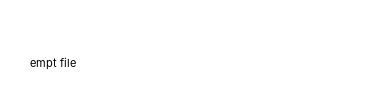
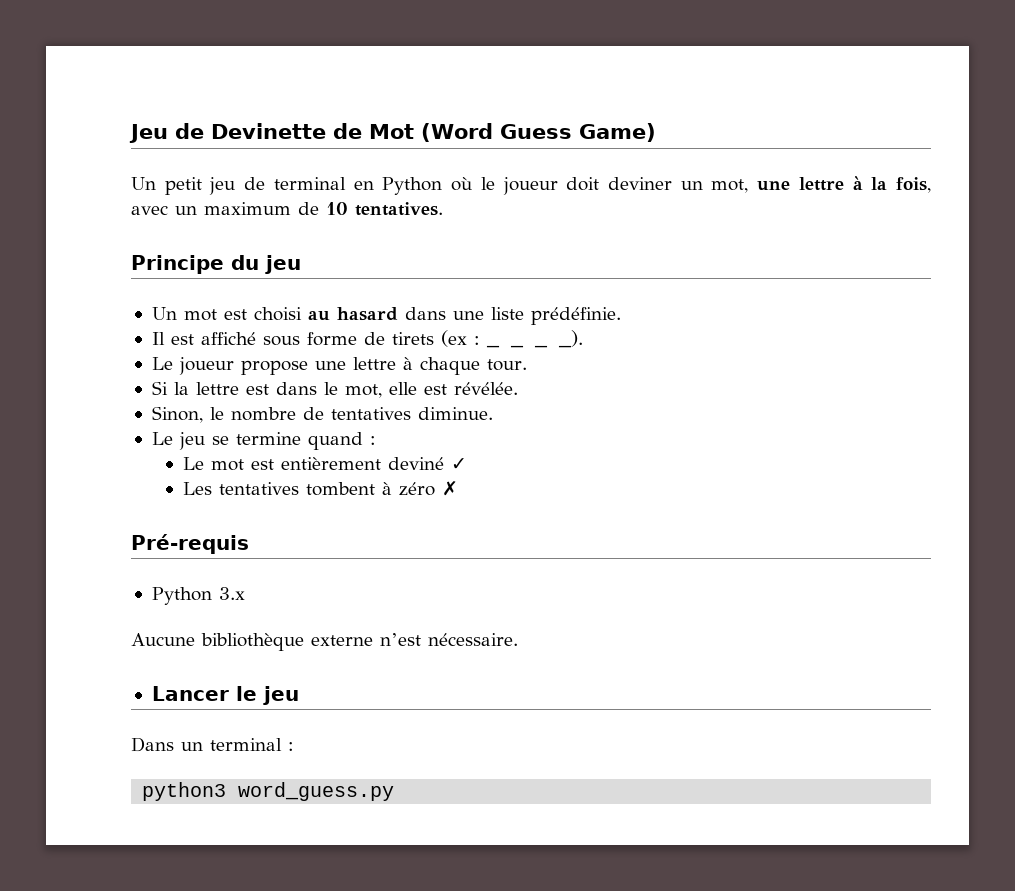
[30,57,76,70] empt file -> [129,123,656,143] [131,176,931,195] [131,202,443,216] [131,255,301,274] [151,307,621,325] [151,330,480,347] [485,330,583,348] [151,357,527,375] [151,381,518,398] [151,406,493,423] [151,432,376,450] [182,457,467,471] [182,481,458,496] [131,534,249,554] [151,587,245,605] [131,633,518,651] [151,686,299,705] [131,737,294,752] [142,782,395,801] Jeu de Devinette de Mot (Word Guess Game) // Un petit jeu de terminal en Python où le joueur doit deviner un mot, une lettre à la fois, avec un maximum de 10 tentatives. // Principe du jeu // Un mot est choisi au hasard dans une liste prédéfinie. // Il est affiché sous forme de tirets (ex : _ _ _ _). // Le joueur propose une lettre à chaque tour. // Si la lettre est dans le mot, elle est révélée. // Sinon, le nombre de tentatives diminue. // Le jeu se termine quand : // Le mot est entièrement deviné ✓ // Les tentatives tombent à zéro ✗ // Pré-requis // Python 3.x // Aucune bibliothèque externe n’est nécessaire. // Lancer le jeu // Dans un terminal : // python3 word_guess.py

